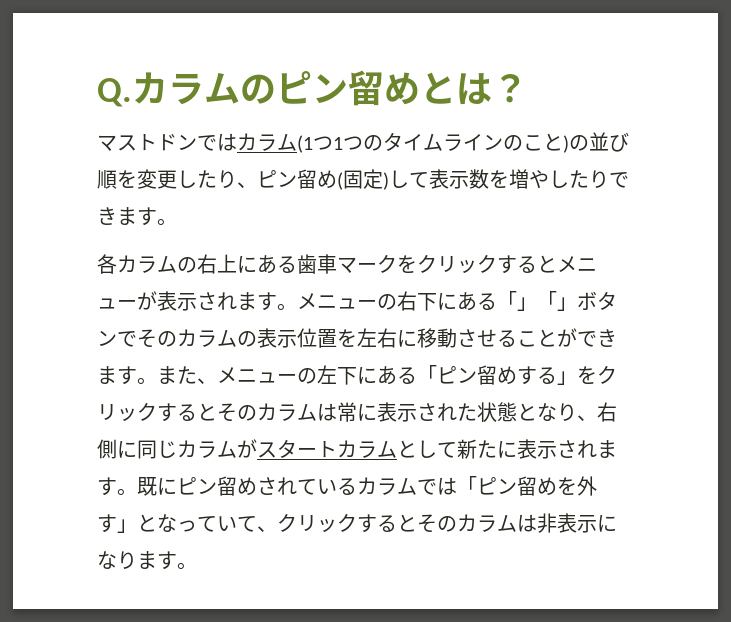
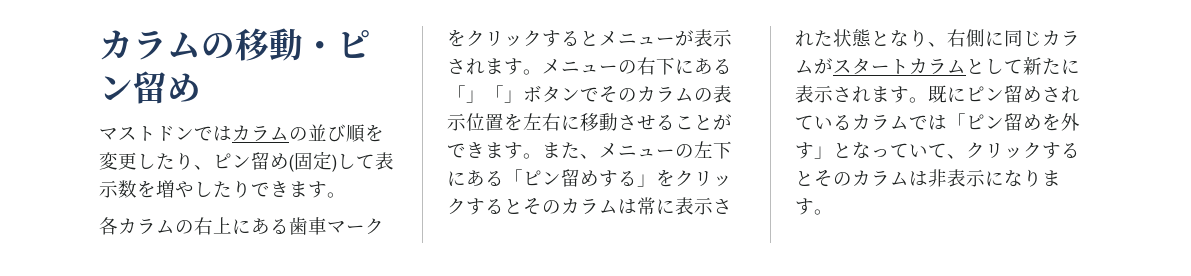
[97,70,528,107] Q.カラムのピン留めとは？ -> [99,28,371,61] [99,71,201,104] カラムの移動・ピン留め
[297,132,569,153] (1つ1つのタイムラインのこと) -> (289, 133) none

